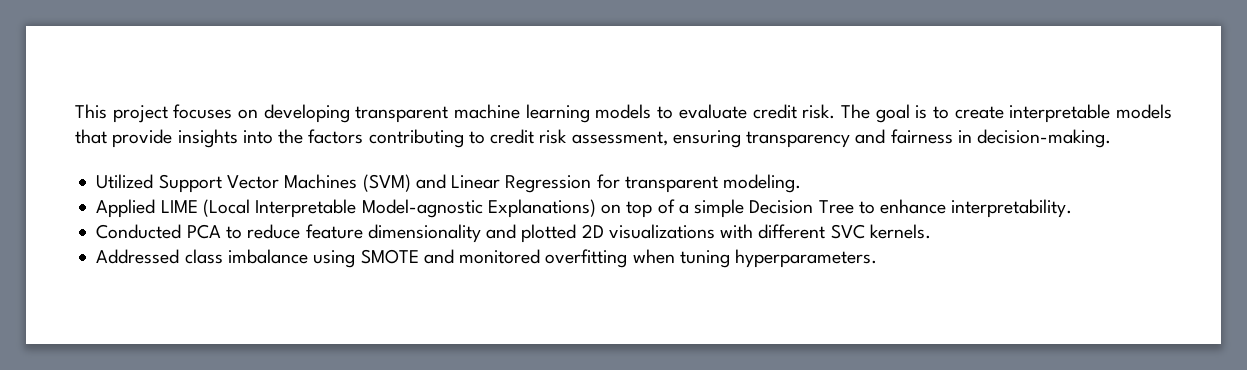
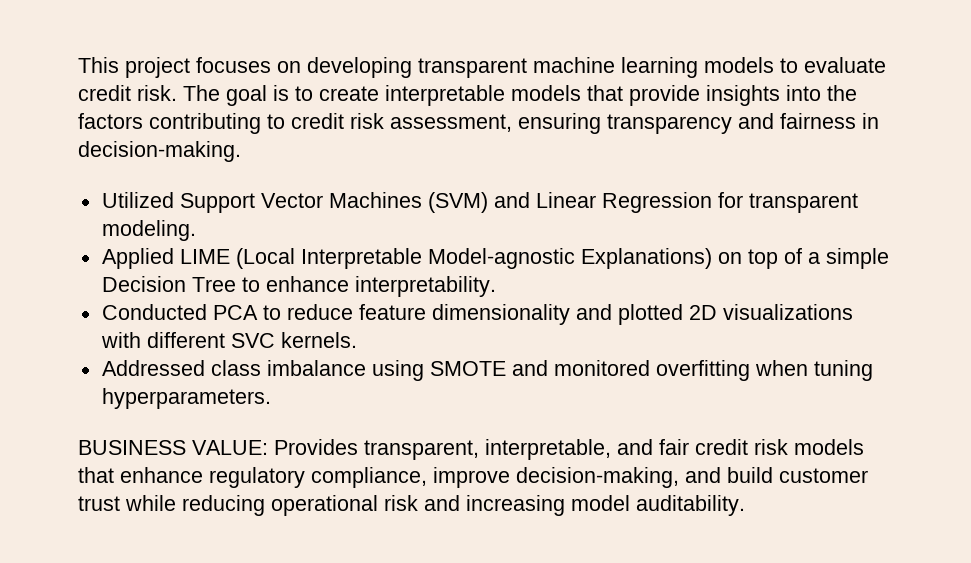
(878, 258) none -> [78,439,864,460] [78,467,868,488] [78,495,745,516] // BUSINESS VALUE: Provides transparent, interpretable, and fair credit risk models that enhance regulatory compliance, improve decision-making, and build customer trust while reducing operational risk and increasing model auditability.

